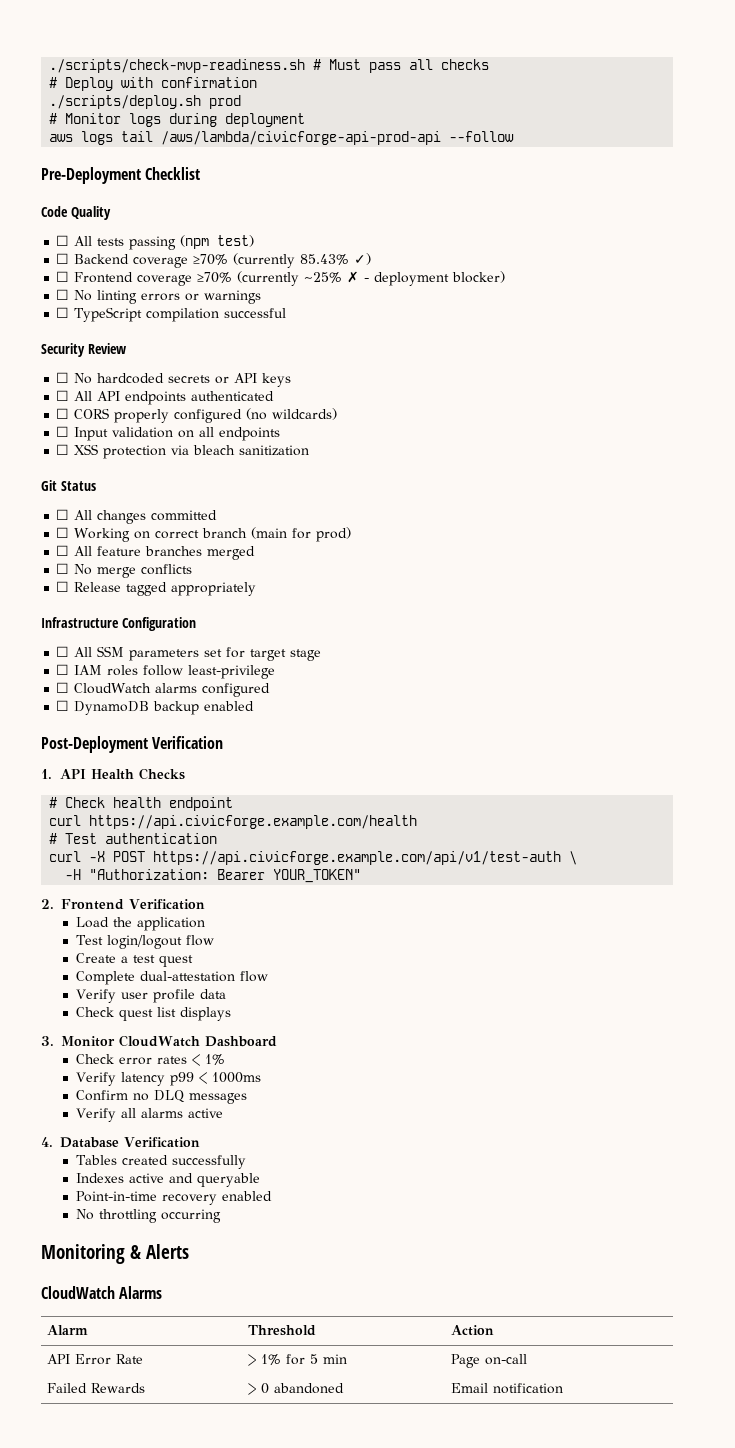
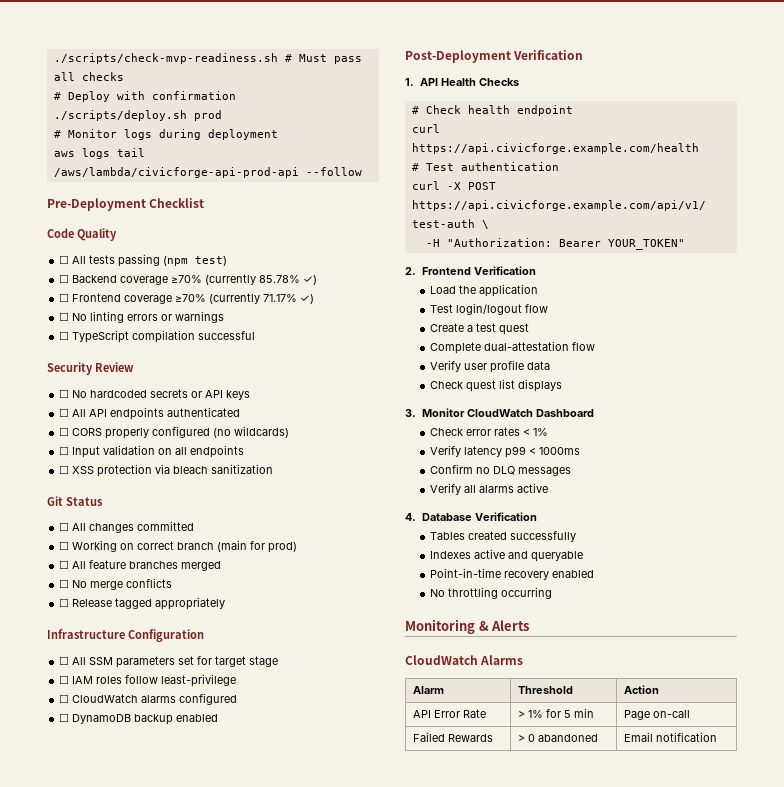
[300,254,350,265] 85.43% -> [259,275,301,283] 85.78%
[304,271,506,286] ~25% ✗ - deployment blocker) -> [263,294,315,304] 71.17% ✓)

